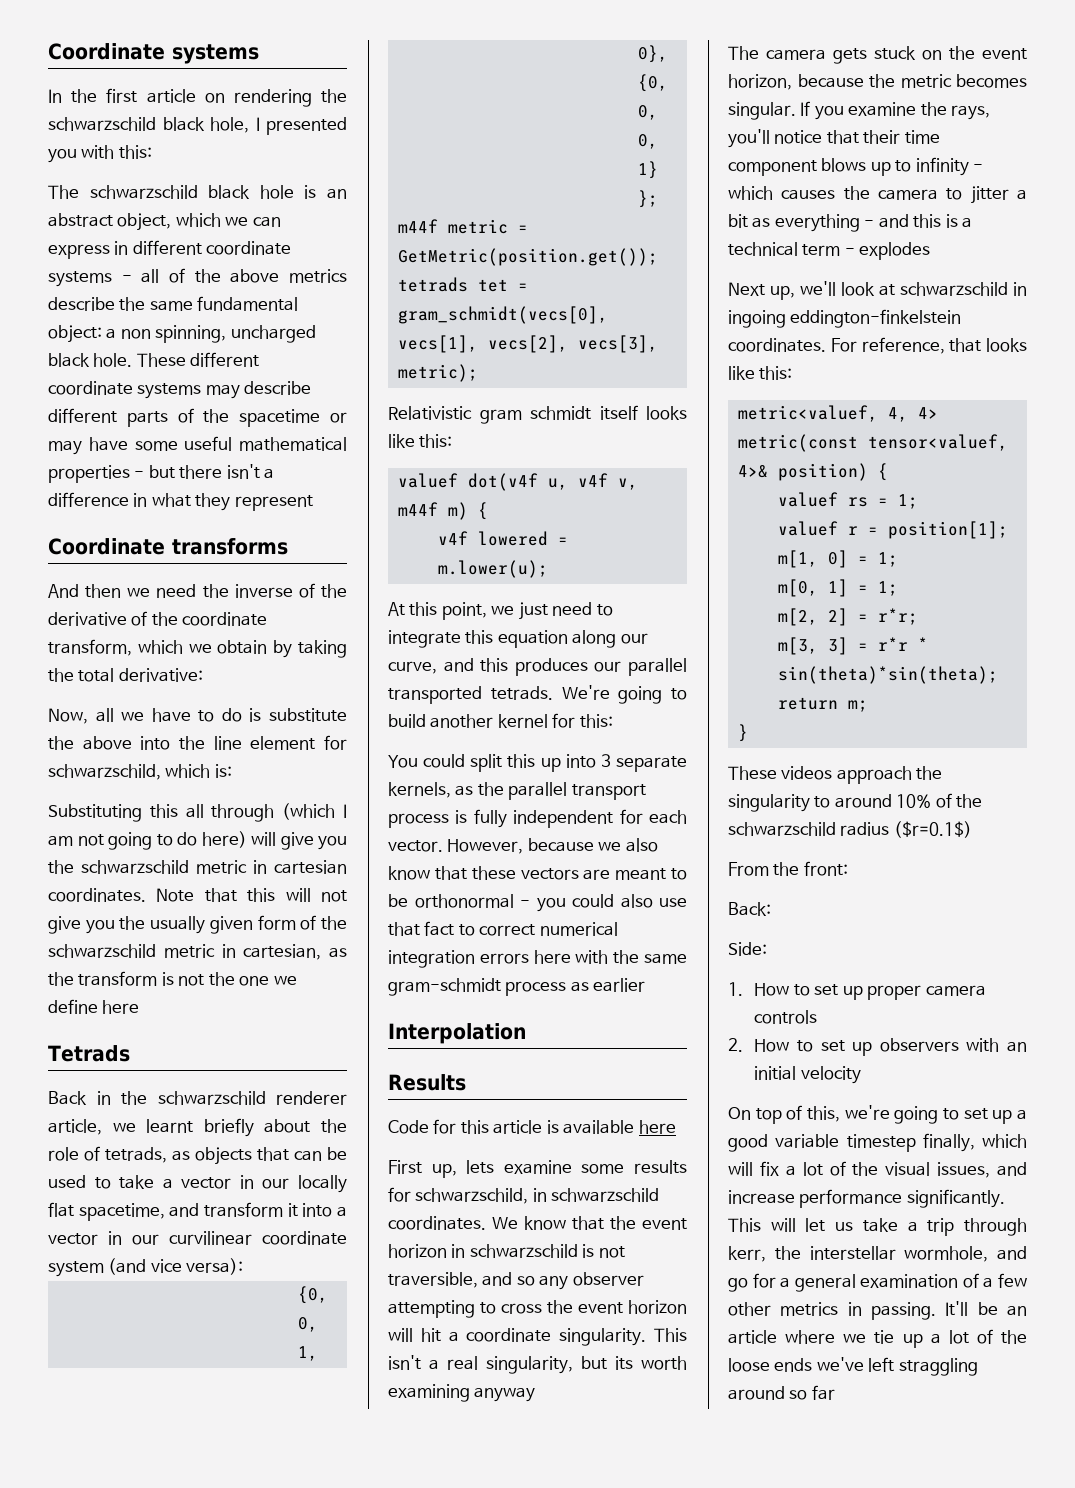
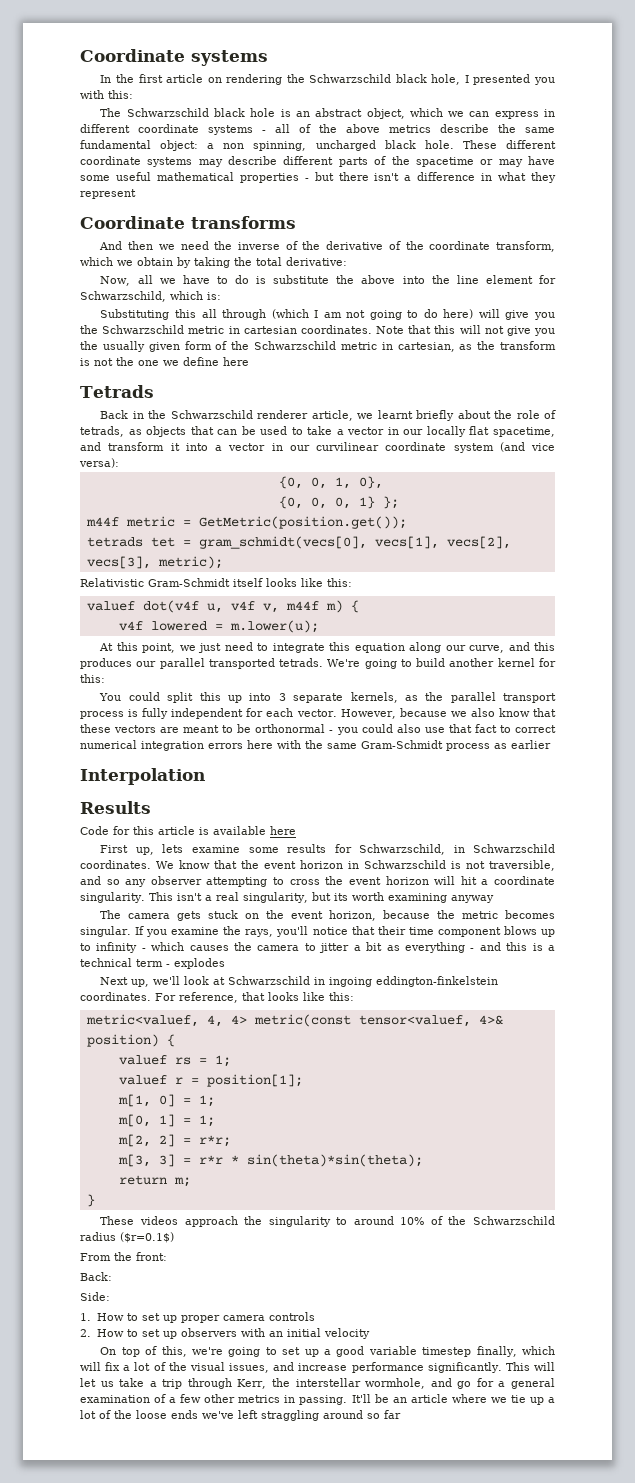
[48,117,156,131] schwarzschild -> [309,74,392,83] Schwarzschild
[89,185,198,199] schwarzschild -> [126,108,209,117] Schwarzschild
[48,764,161,780] schwarzschild, -> [80,291,166,302] Schwarzschild,
[81,860,190,874] schwarzschild -> [102,325,185,334] Schwarzschild
[48,944,156,958] schwarzschild -> [254,341,336,350] Schwarzschild
[157,1091,266,1105] schwarzschild -> [170,410,253,419] Schwarzschild
[479,406,591,424] gram schmidt -> [148,578,230,587] Gram-Schmidt
[388,978,501,996] gram-schmidt -> [361,740,443,749] Gram-Schmidt
[415,1188,660,1204] schwarzschild, in schwarzschild -> [358,844,555,855] Schwarzschild, in Schwarzschild
[469,1244,578,1258] schwarzschild -> [364,860,446,869] Schwarzschild
[900,282,1008,296] schwarzschild -> [228,976,311,985] Schwarzschild
[728,822,836,836] schwarzschild -> [473,1216,556,1225] Schwarzschild
[728,1246,766,1262] kerr, -> [237,1379,267,1389] Kerr,

